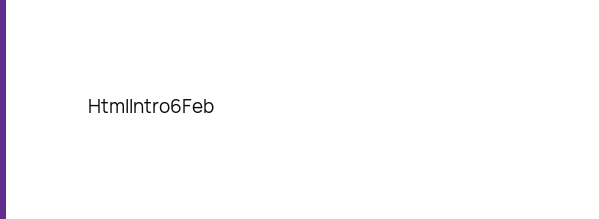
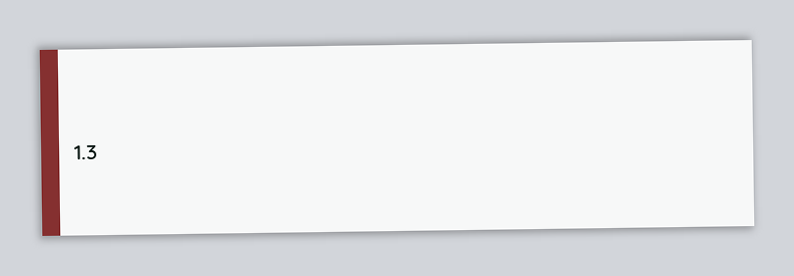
[88,99,214,113] HtmlIntro6Feb -> [74,145,98,160] 1.3

